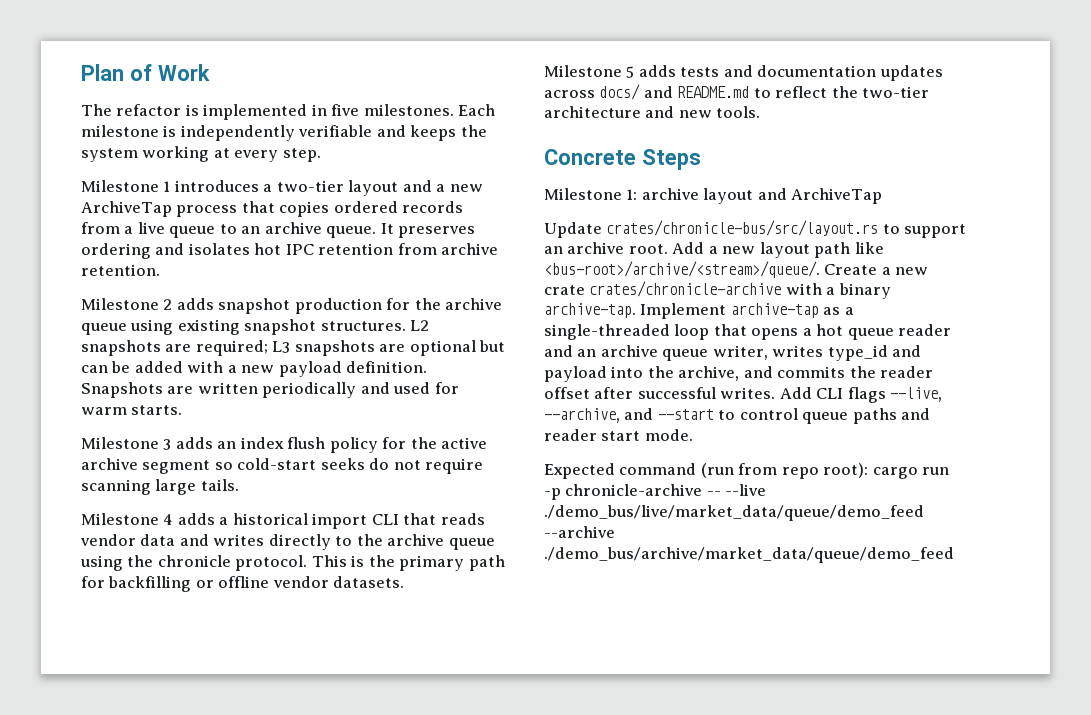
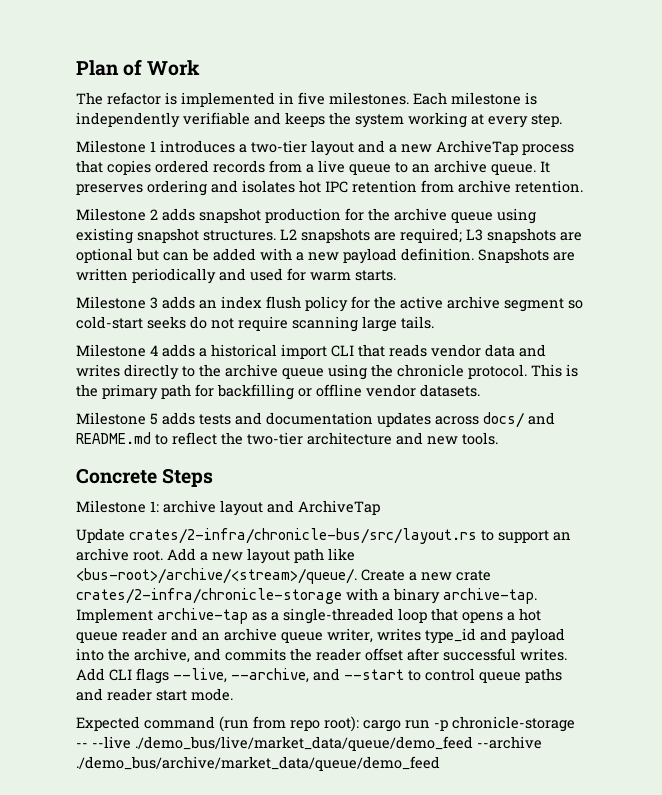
[606,220,879,236] crates/chronicle-bus/src/layout.rs -> [129,528,477,544] crates/2-infra/chronicle-bus/src/layout.rs
[589,281,782,297] crates/chronicle-archive -> [76,588,342,604] crates/2-infra/chronicle-storage
[565,484,703,496] chronicle-archive -> [452,716,575,732] chronicle-storage

